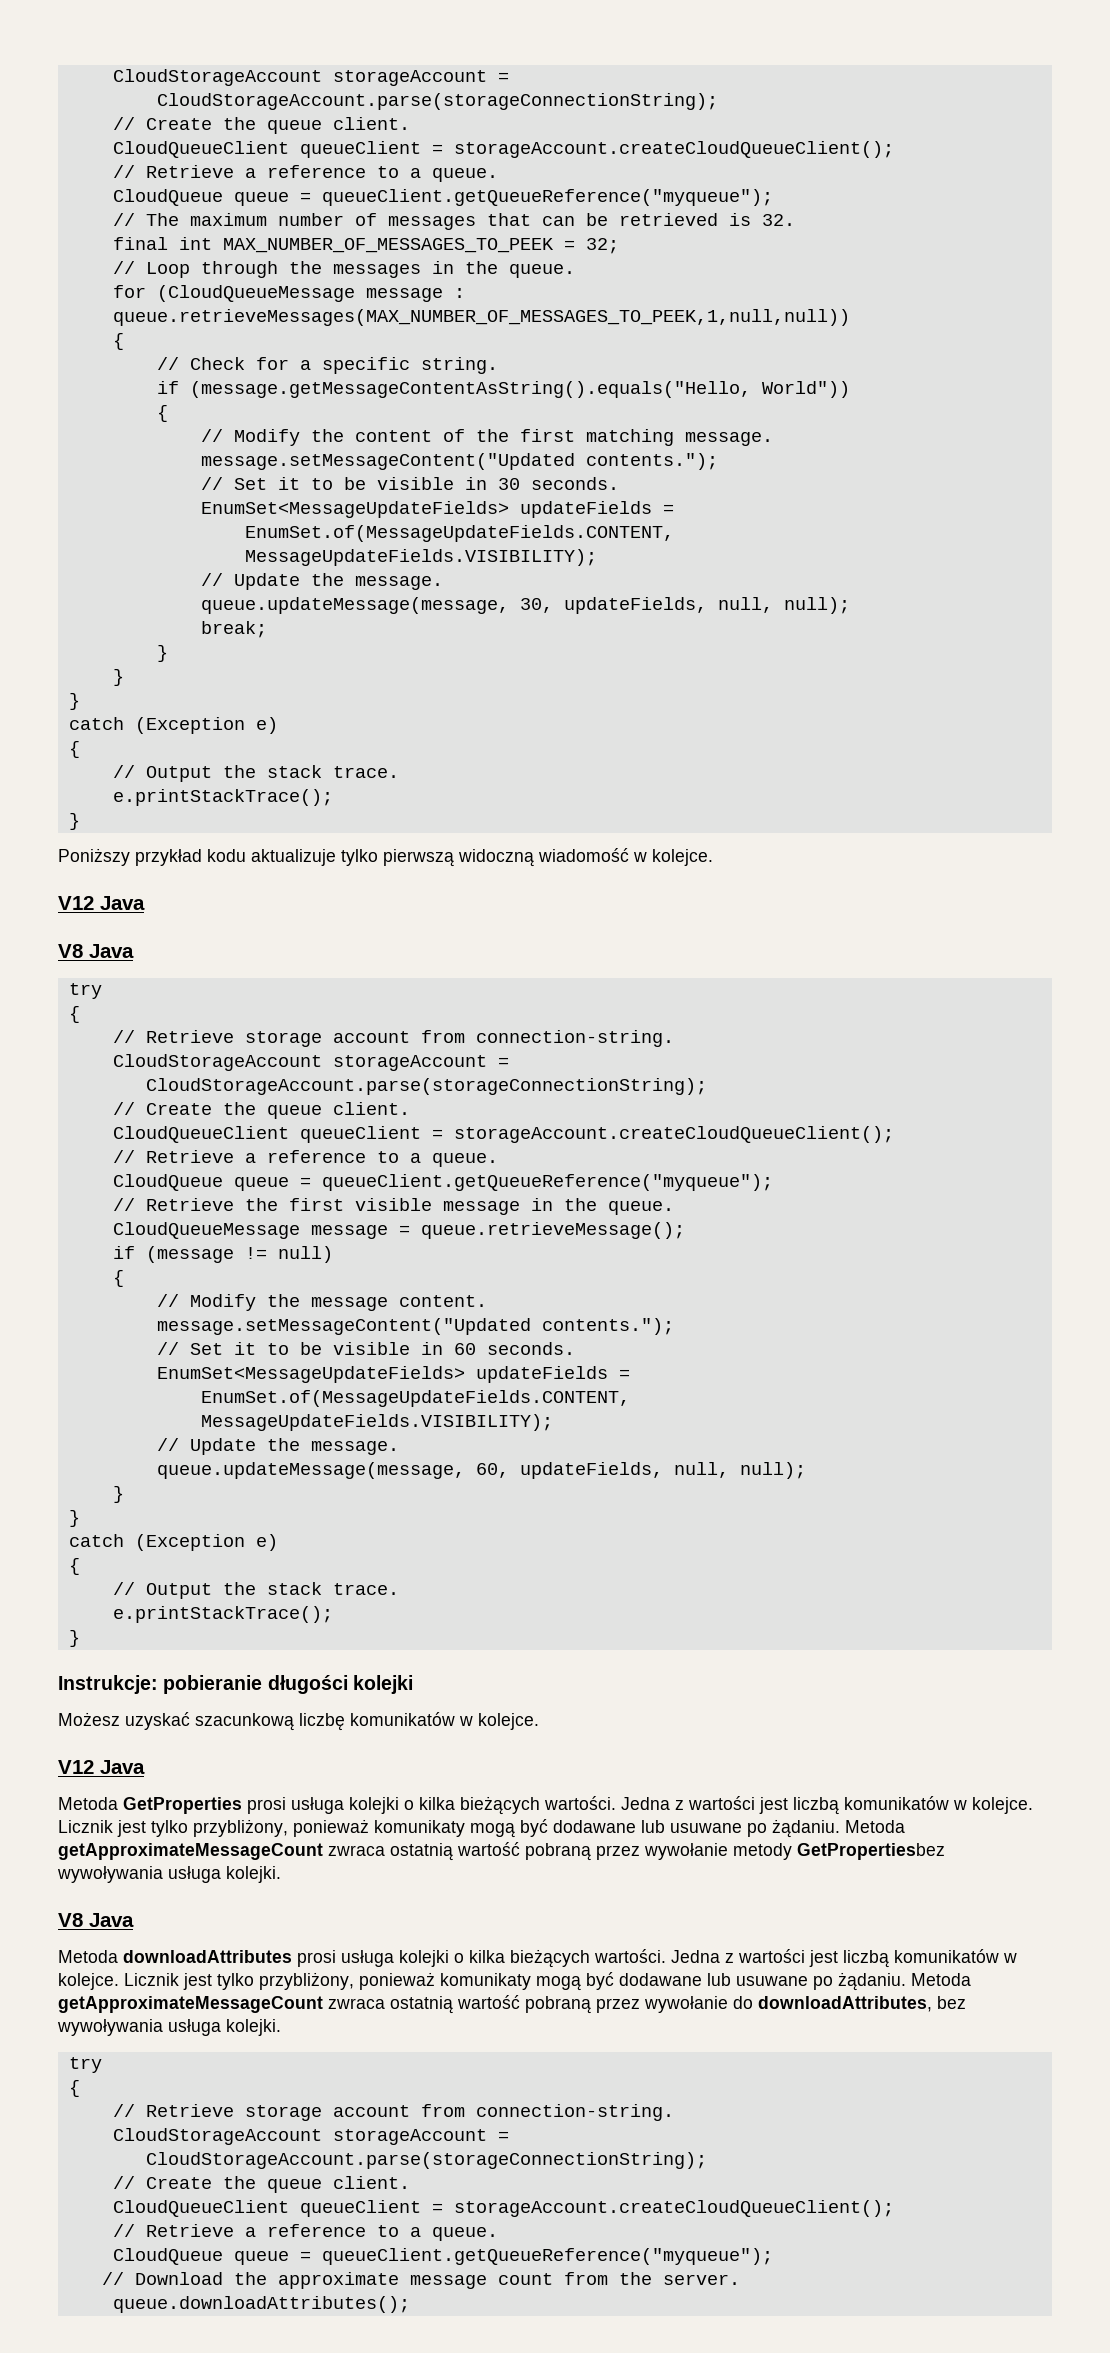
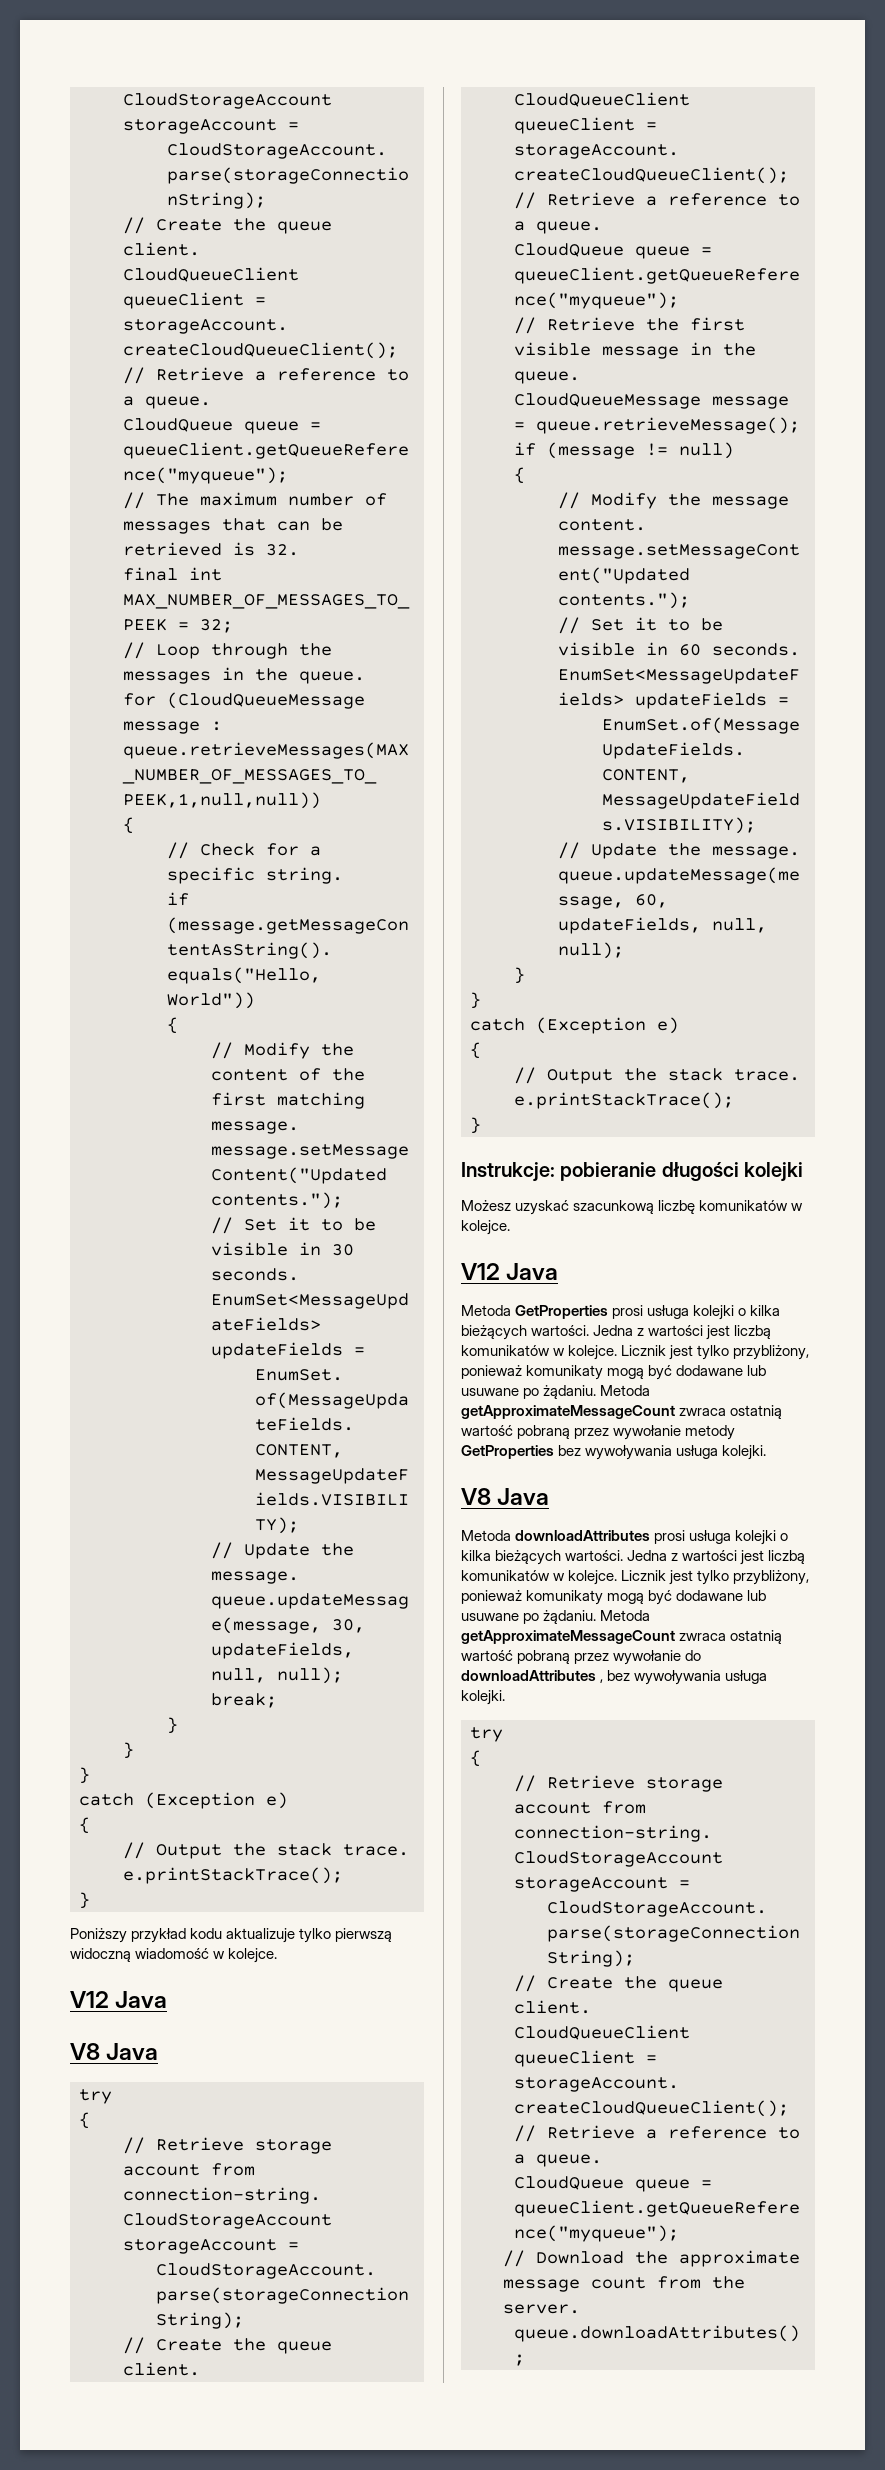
[797,1843,945,1860] GetPropertiesbez -> [461,1445,582,1459] GetProperties bez
[758,1996,932,2012] downloadAttributes, -> [461,1670,604,1683] downloadAttributes ,

